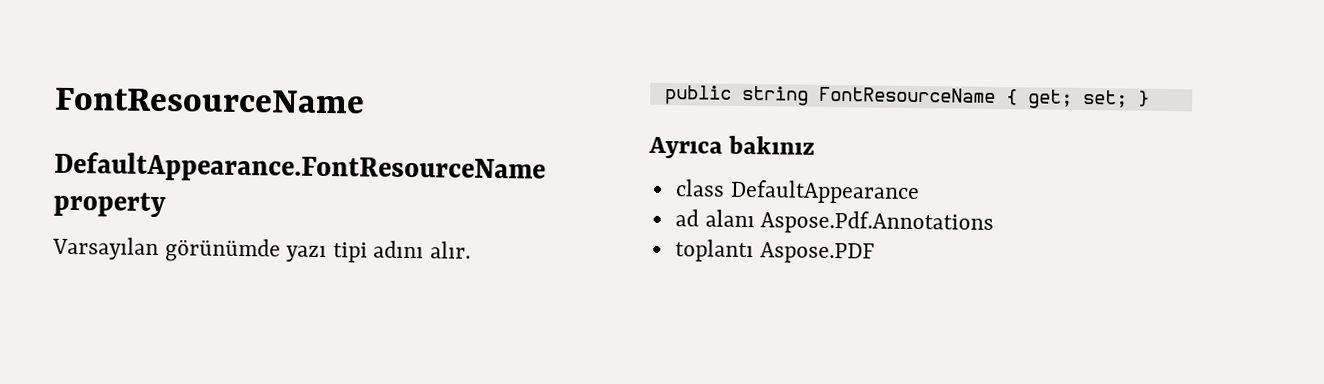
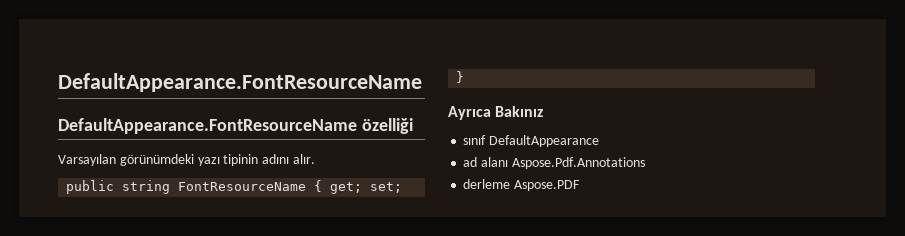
[54,87,365,114] [54,151,546,185] [53,191,166,218] FontResourceName // DefaultAppearance.FontResourceName property -> [58,73,422,92] [58,118,413,134] DefaultAppearance.FontResourceName // DefaultAppearance.FontResourceName özelliği
[164,238,368,263] görünümde yazı tipi -> [119,154,259,166] görünümdeki yazı tipinin
[728,135,816,155] [674,179,725,197] bakınız // class -> [495,106,544,117] [463,135,487,145] Bakınız // sınıf
[674,239,754,263] toplantı -> [463,179,511,189] derleme

